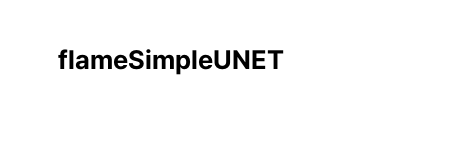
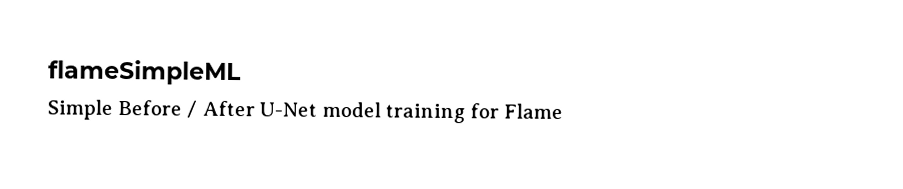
[58,49,284,75] flameSimpleUNET -> [48,59,241,86] [47,99,564,124] flameSimpleML // Simple Before / After U-Net model training for Flame

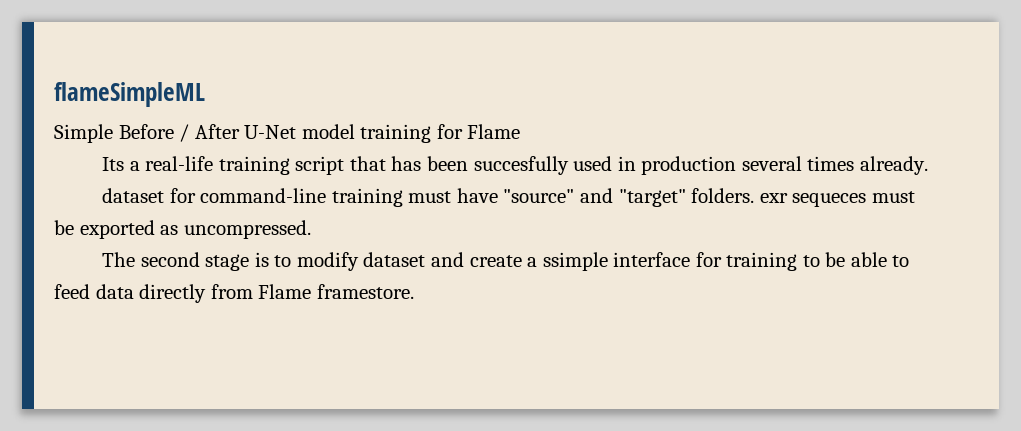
(564, 111) none -> [102,156,928,175] [102,188,915,207] [54,220,311,239] [102,252,910,271] [54,284,414,303] // Its a real-life training script that has been succesfully used in production several times already. // dataset for command-line training must have "source" and "target" folders. exr sequeces must be exported as uncompressed. // The second stage is to modify dataset and create a ssimple interface for training to be able to feed data directly from Flame framestore.

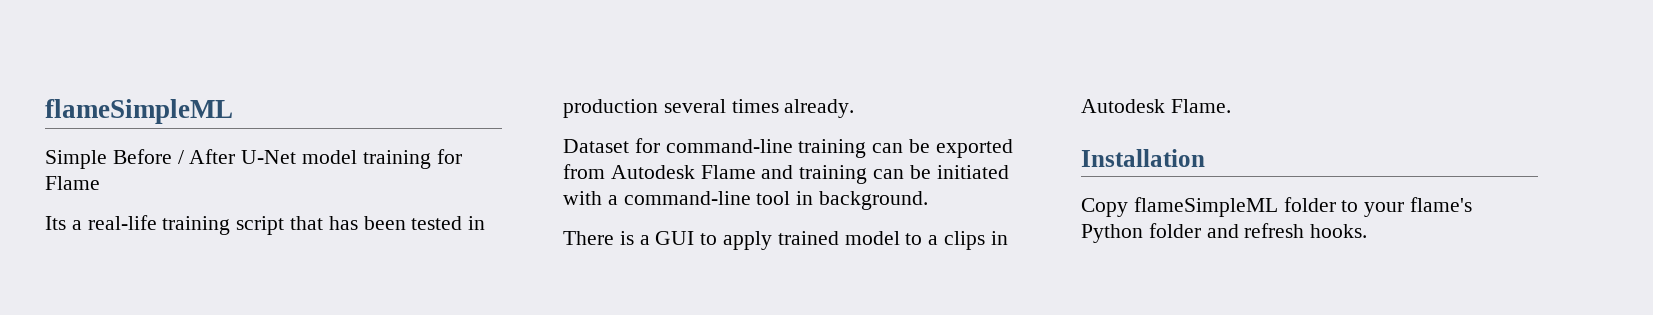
[473,156,613,175] succesfully used -> [411,216,463,230] tested
[102,188,165,203] dataset -> [563,139,629,153] Dataset
[408,188,915,207] [54,220,311,239] [102,252,910,271] [54,284,414,303] must have "source" and "target" folders. exr sequeces must be exported as uncompressed. // The second stage is to modify dataset and create a ssimple interface for training to be able to feed data directly from Flame framestore. -> [872,139,1013,158] [563,164,1009,184] [563,191,929,210] [563,231,1008,250] [1081,99,1231,113] [1081,149,1205,167] [1081,197,1473,217] [1081,223,1368,243] can be exported from Autodesk Flame and training can be initiated with a command-line tool in background. // There is a GUI to apply trained model to a clips in Autodesk Flame. // Installation // Copy flameSimpleML folder to your flame's Python folder and refresh hooks.

